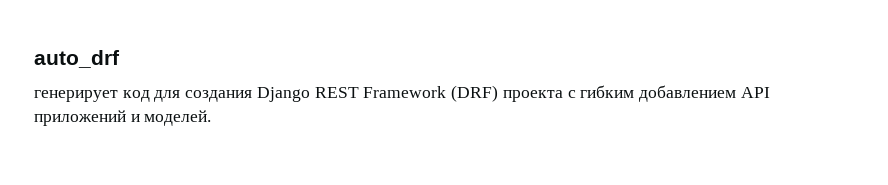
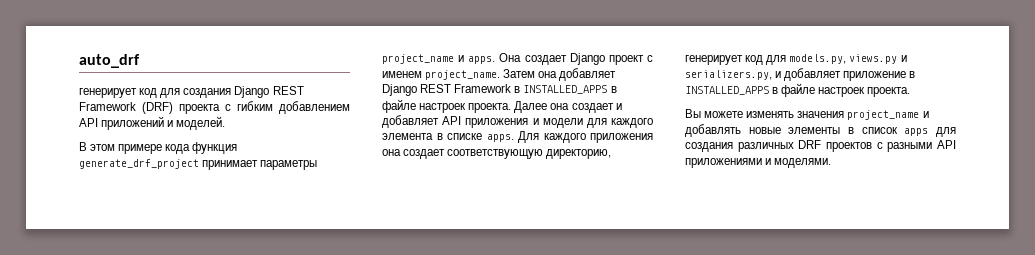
(212, 118) none -> [79,142,238,154] [79,159,318,170] [382,53,653,65] [382,68,617,81] [382,84,617,96] [382,99,622,113] [382,115,653,128] [382,131,653,143] [382,149,612,159] [685,54,907,65] [685,68,916,81] [685,83,911,97] [685,109,929,120] [685,124,956,137] [685,140,956,152] [685,158,832,168] // В этом примере кода функция generate_drf_project принимает параметры project_name и apps. Она создает Django проект с именем project_name. Затем она добавляет Django REST Framework в INSTALLED_APPS в файле настроек проекта. Далее она создает и добавляет API приложения и модели для каждого элемента в списке apps. Для каждого приложения она создает соответствующую директорию, генерирует код для models.py, views.py и serializers.py, и добавляет приложение в INSTALLED_APPS в файле настроек проекта. // Вы можете изменять значения project_name и добавлять новые элементы в список apps для создания различных DRF проектов с разными API приложениями и моделями.

